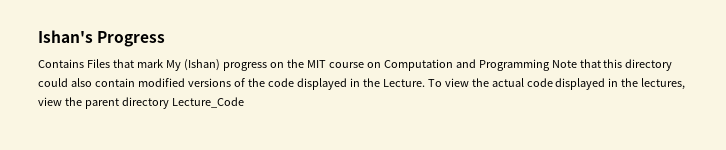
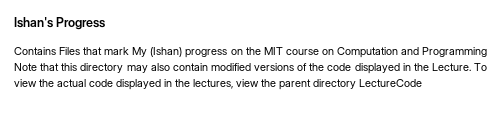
[38,78,68,87] could -> [126,65,148,73] may
[171,97,244,108] Lecture_Code -> [359,79,422,87] LectureCode

